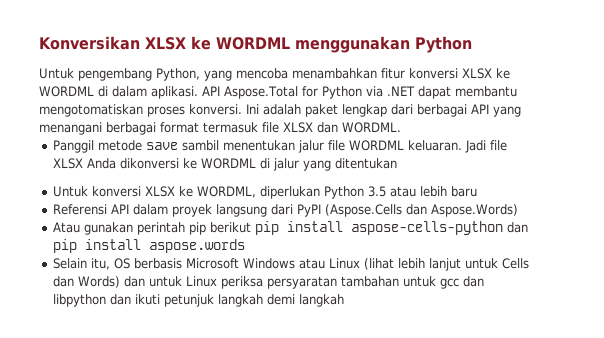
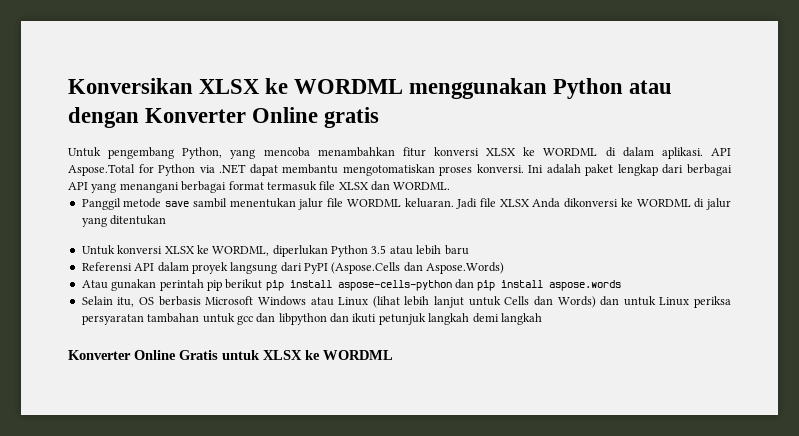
(472, 44) none -> [629,80,673,94] [68,107,380,128] atau dengan Konverter Online gratis
(345, 300) none -> [68,350,393,360] // Konverter Online Gratis untuk XLSX ke WORDML

